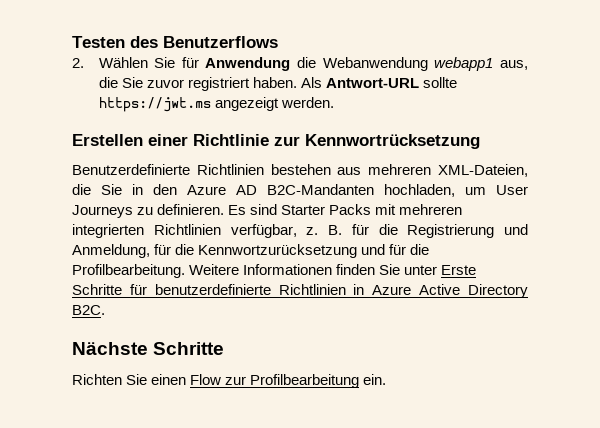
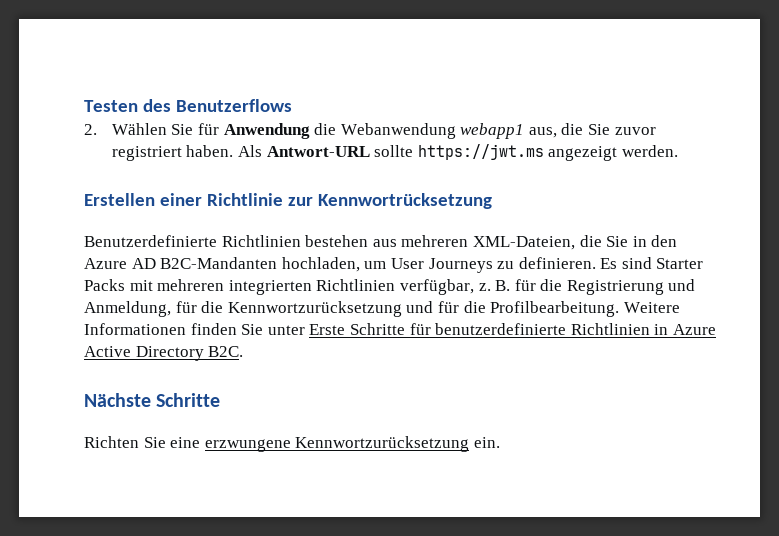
[151,374,360,388] einen Flow zur Profilbearbeitung -> [170,436,470,452] eine erzwungene Kennwortzurücksetzung

